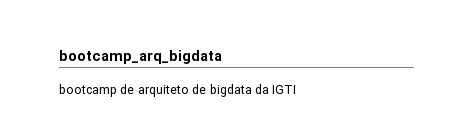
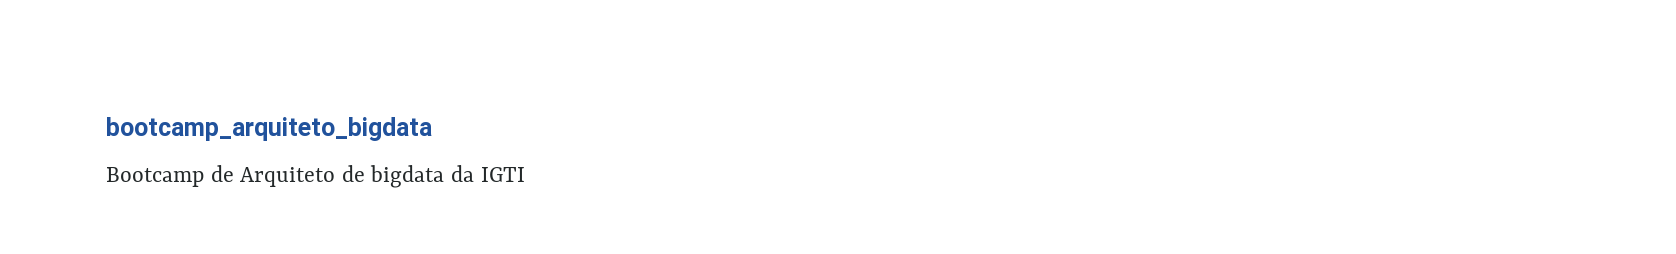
[59,50,222,64] [59,84,189,97] bootcamp_arq_bigdata // bootcamp de arquiteto -> [106,117,432,141] [106,165,336,187] bootcamp_arquiteto_bigdata // Bootcamp de Arquiteto

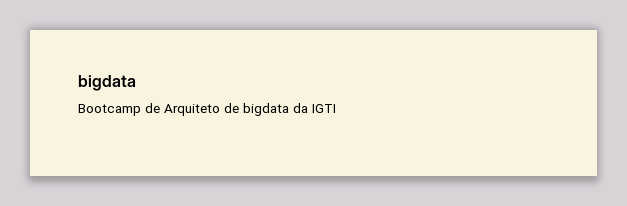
[106,117,432,141] bootcamp_arquiteto_bigdata -> [78,75,136,91] bigdata

